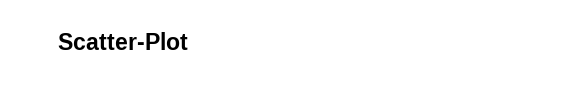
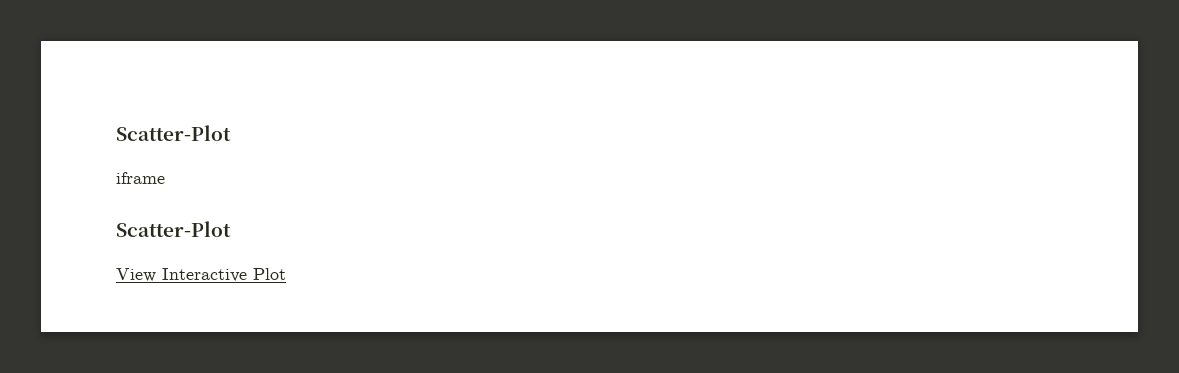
[58,32,188,50] Scatter-Plot -> [116,125,231,141] [116,172,165,184] [116,221,231,237] [116,268,286,282] Scatter-Plot // iframe // Scatter-Plot // View Interactive Plot

